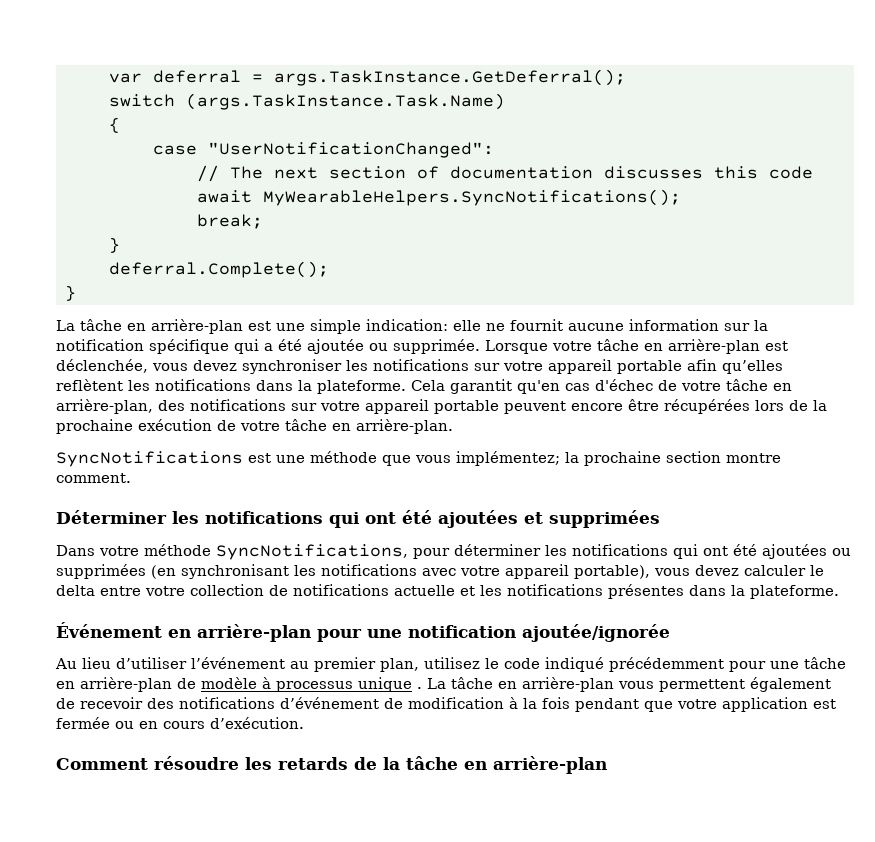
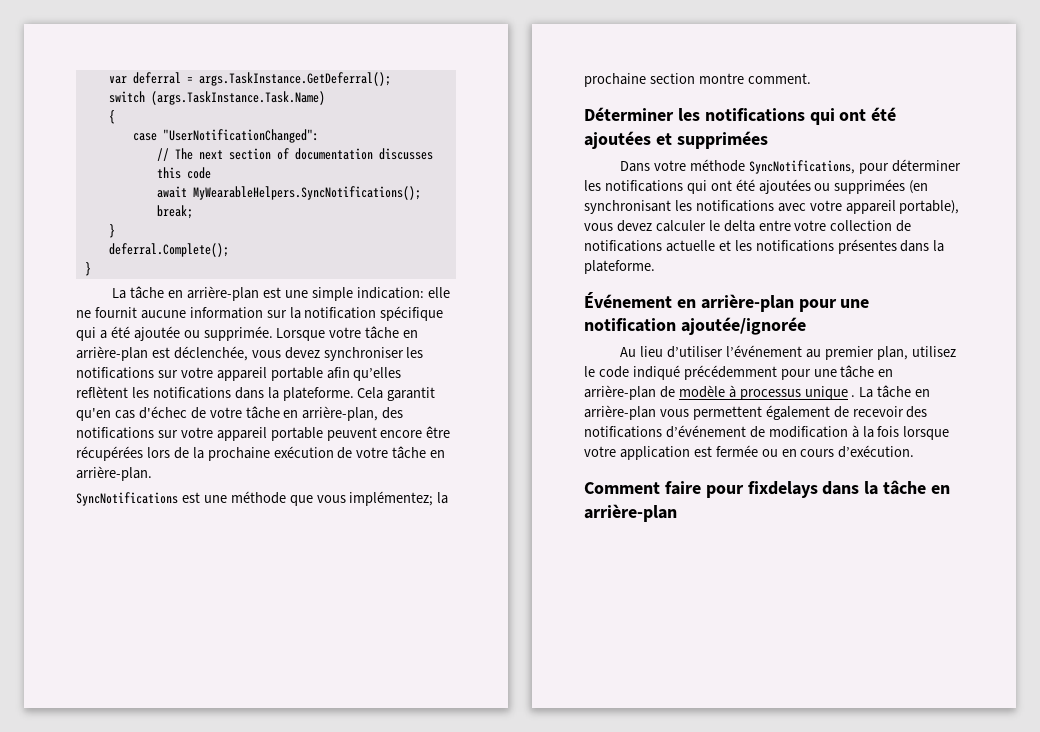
[575,698,673,712] pendant que -> [903,426,950,440] lorsque
[154,756,377,770] résoudre les retards de -> [664,481,860,498] faire pour fixdelays dans

